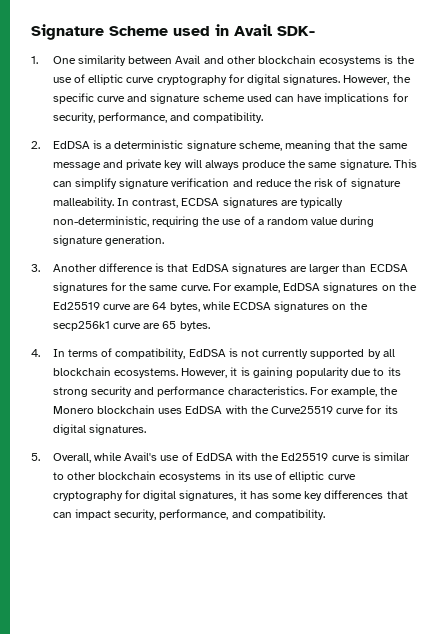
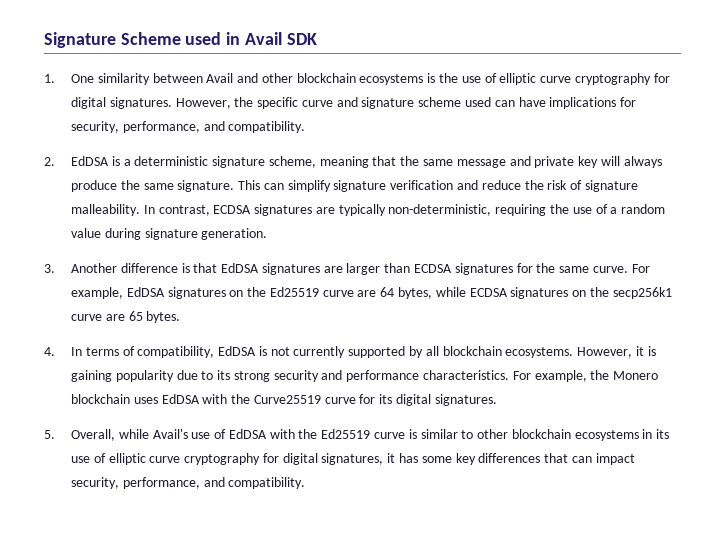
[277,26,315,36] SDK- -> [286,33,317,45] SDK

